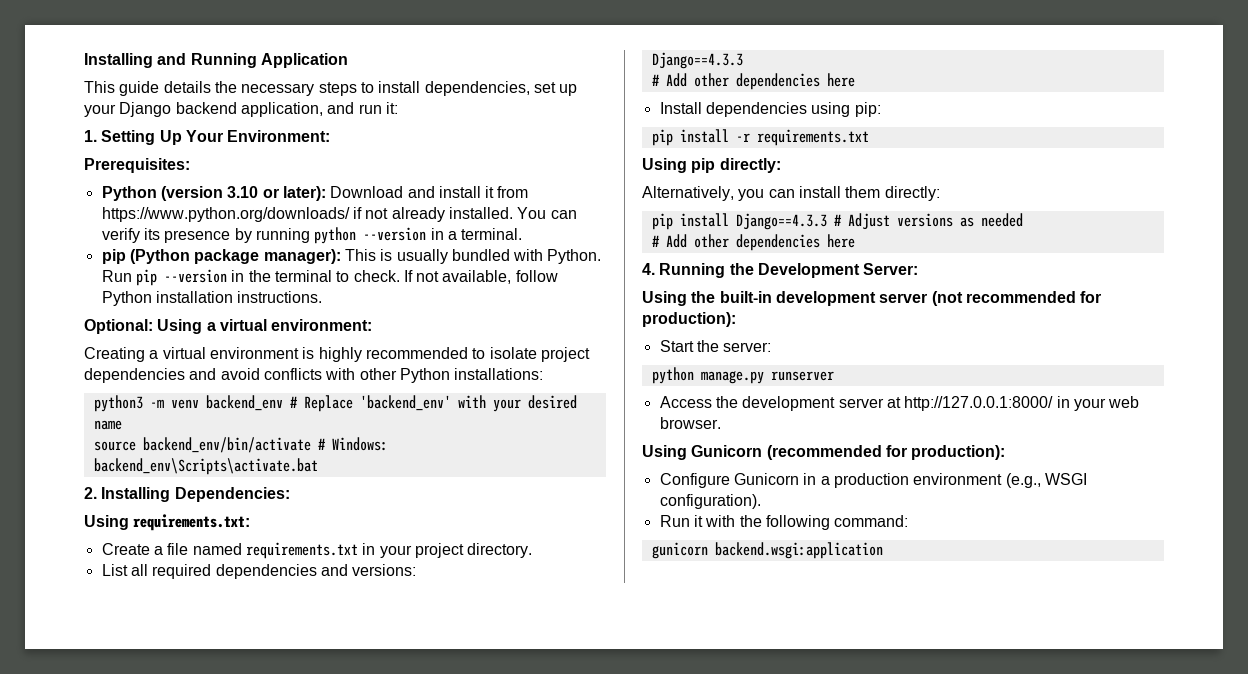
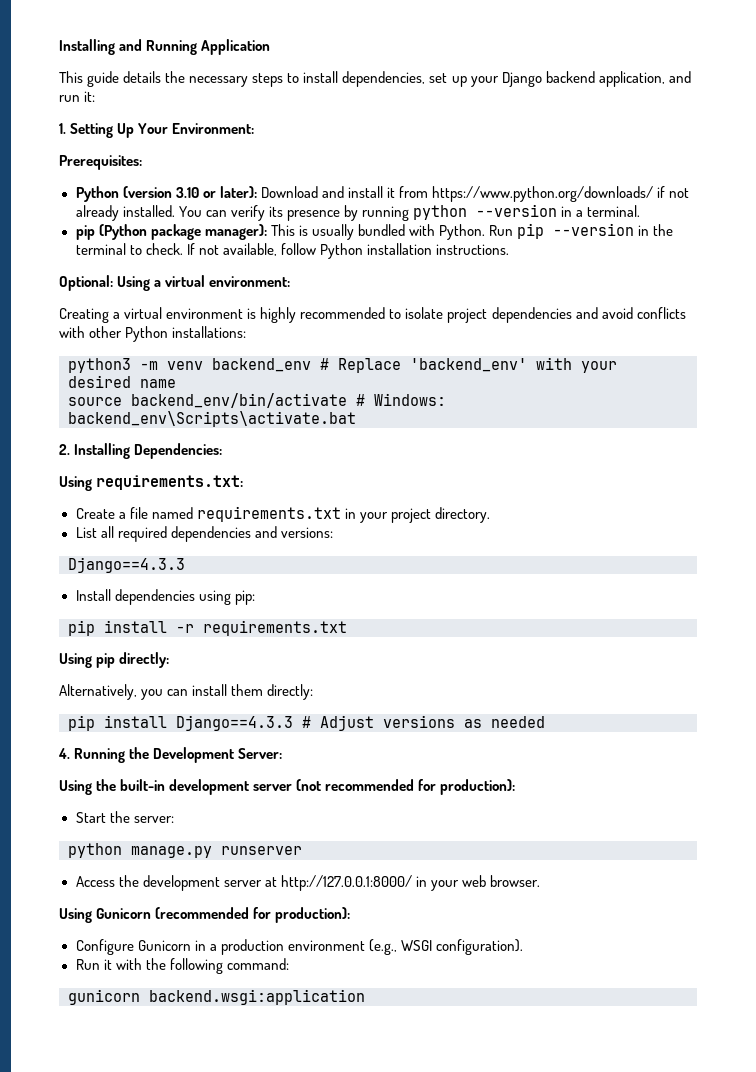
[651,73,855,90] // # Add other dependencies here -> (185, 565) none
[651,234,855,251] // # Add other dependencies here -> (545, 722) none

